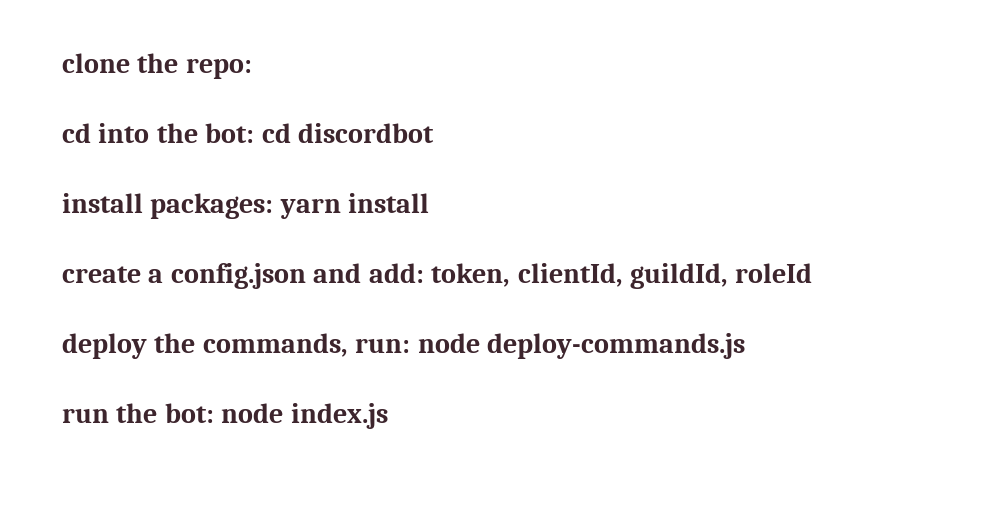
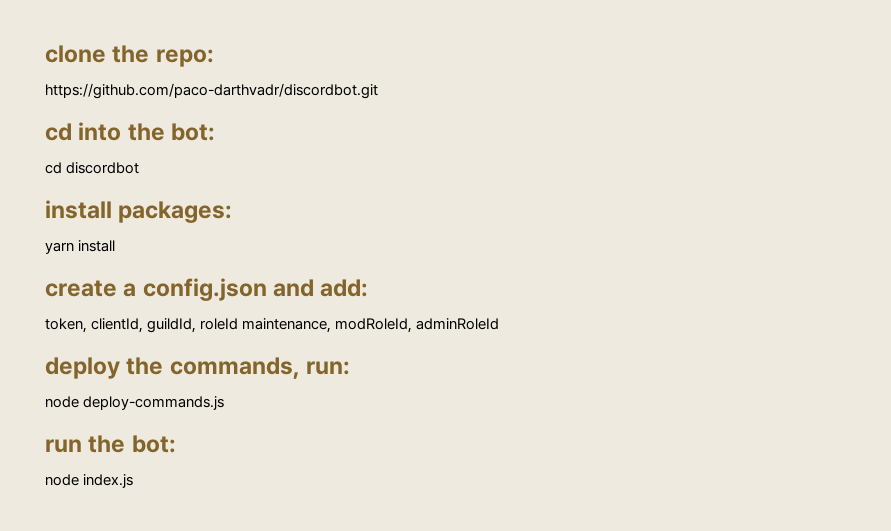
(252, 68) none -> [45,83,378,99] // https://github.com/paco-darthvadr/discordbot.git
(255, 133) none -> (216, 132) //
(274, 206) none -> (233, 212) //
(424, 273) none -> (369, 288) //
(813, 273) none -> [242,318,500,333] maintenance, modRoleId, adminRoleId
(411, 345) none -> (351, 368) //
(214, 413) none -> (176, 444) //

